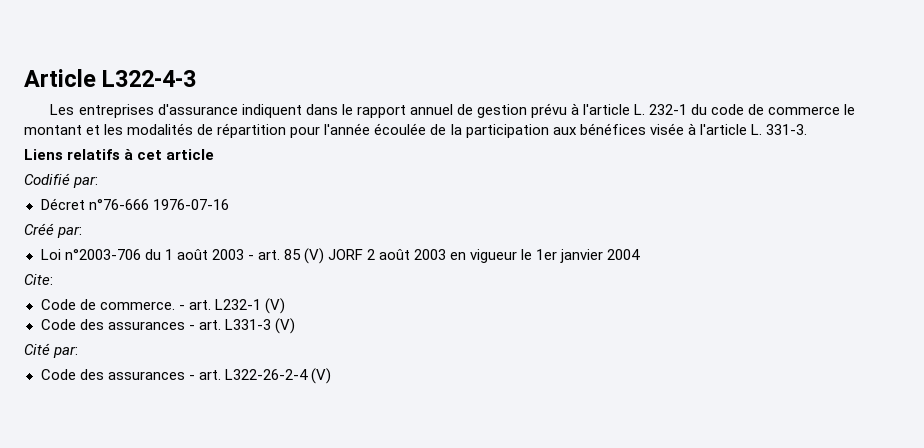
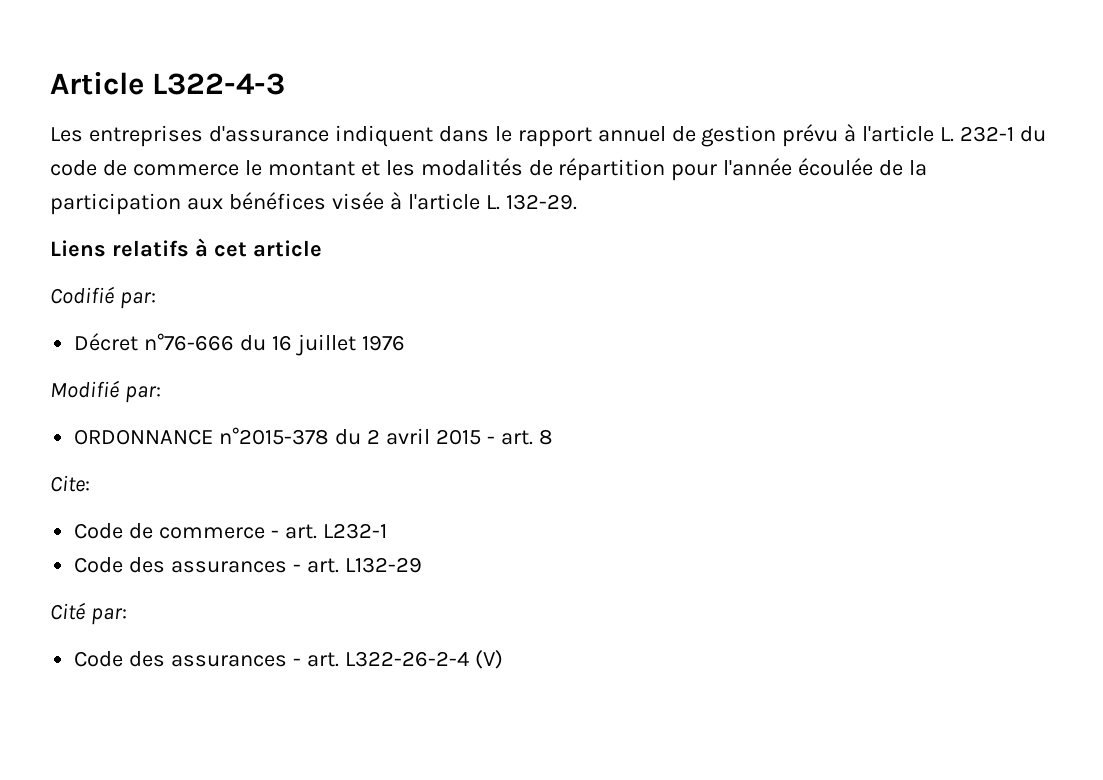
[765,124,807,135] 331-3. -> [505,194,577,210] 132-29.
[152,199,229,210] [24,223,83,238] [40,248,641,264] 1976-07-16 // Créé par: // Loi n°2003-706 du 1 août 2003 - art. 85 (V) JORF 2 août 2003 en vigueur le 1er janvier 2004 -> [240,334,405,356] [50,380,161,403] [74,427,553,445] du 16 juillet 1976 // Modifié par: // ORDONNANCE n°2015-378 du 2 avril 2015 - art. 8
[99,301,175,310] commerce. -> [159,527,266,539] commerce
[264,298,285,314] [40,318,295,334] (V) // Code des assurances - art. L331-3 (V) -> [74,557,422,573] // Code des assurances - art. L132-29

